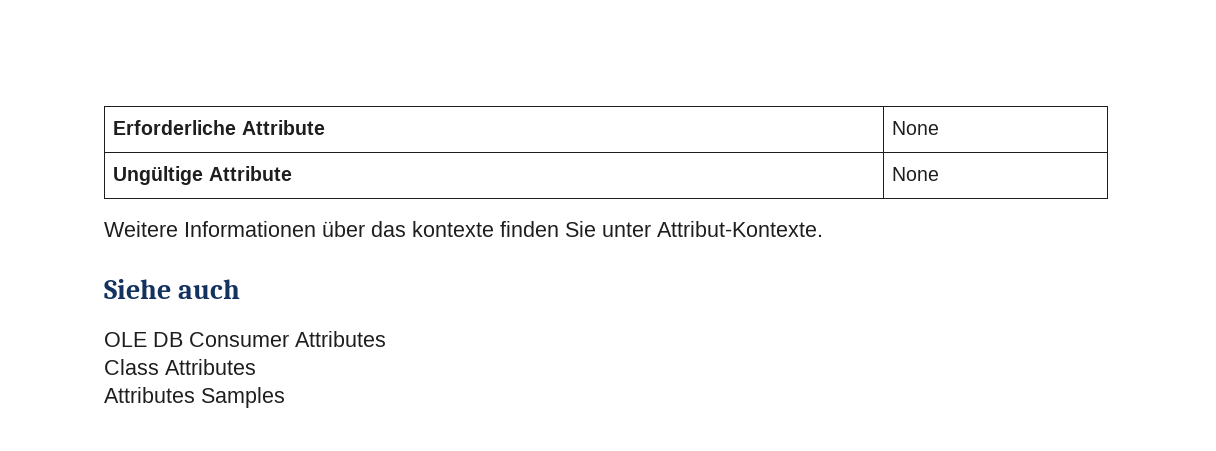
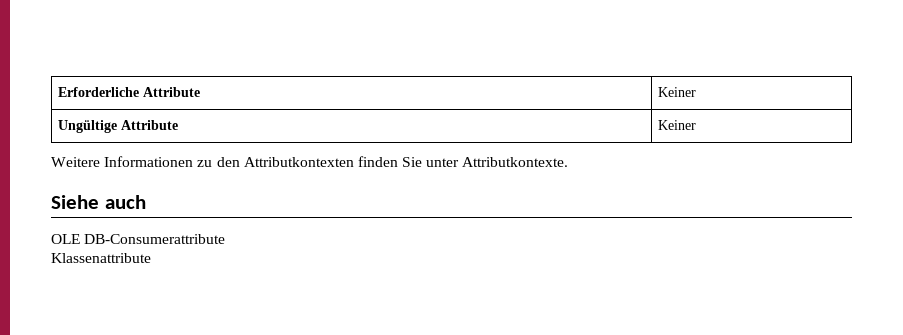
[892,121,940,135] | None -> [657,87,696,97] | Keiner
[892,167,940,181] | None -> [657,120,696,130] | Keiner
[322,221,494,237] über das kontexte -> [197,157,354,167] zu den Attributkontexten
[657,221,823,237] Attribut-Kontexte. -> [462,157,569,167] Attributkontexte.
[153,331,386,347] [104,359,256,375] [104,387,285,408] DB Consumer Attributes // Class Attributes // Attributes Samples -> [84,234,226,244] [51,253,151,263] DB-Consumerattribute // Klassenattribute

